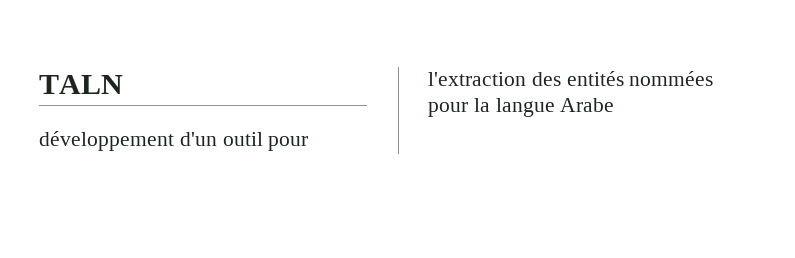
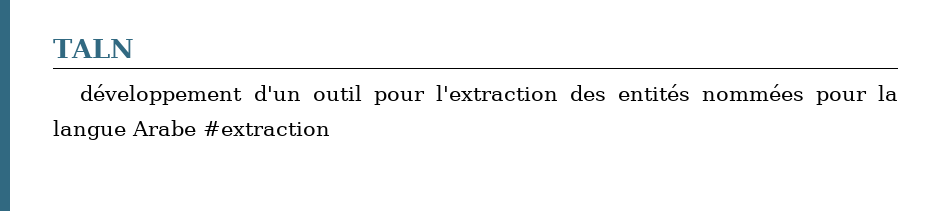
(615, 105) none -> [203,121,330,136] #extraction

